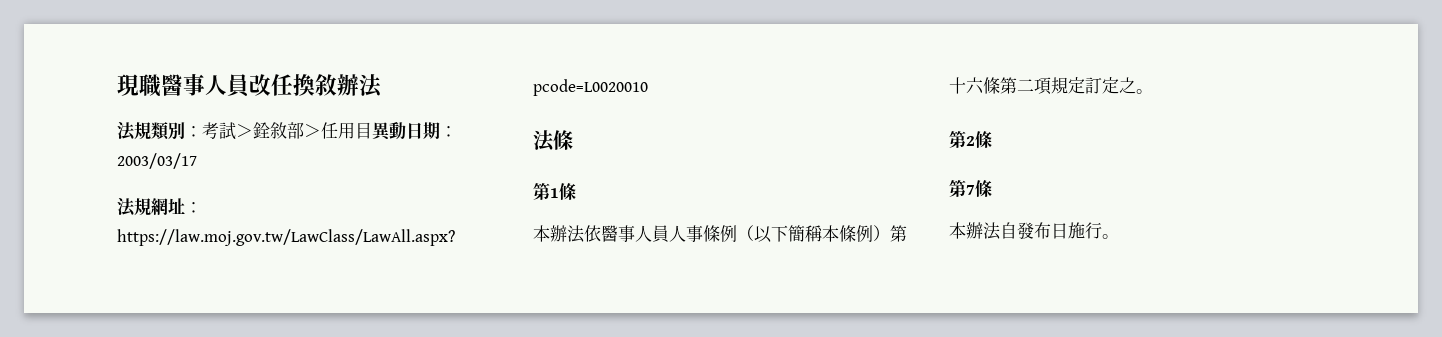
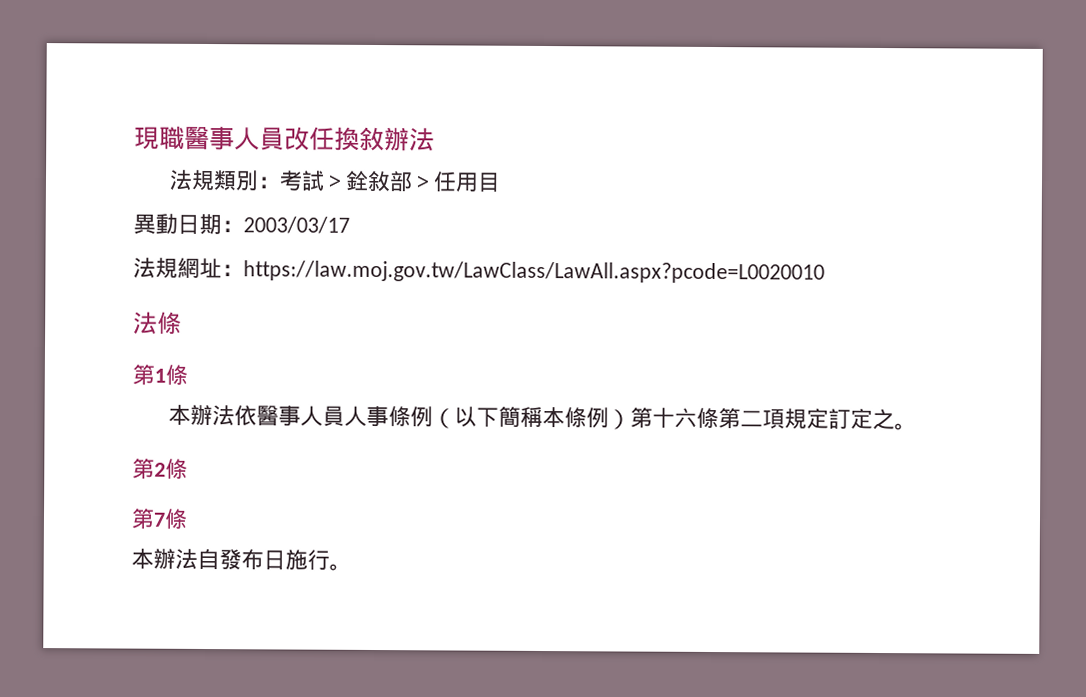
(372, 130) none -> (502, 182) //

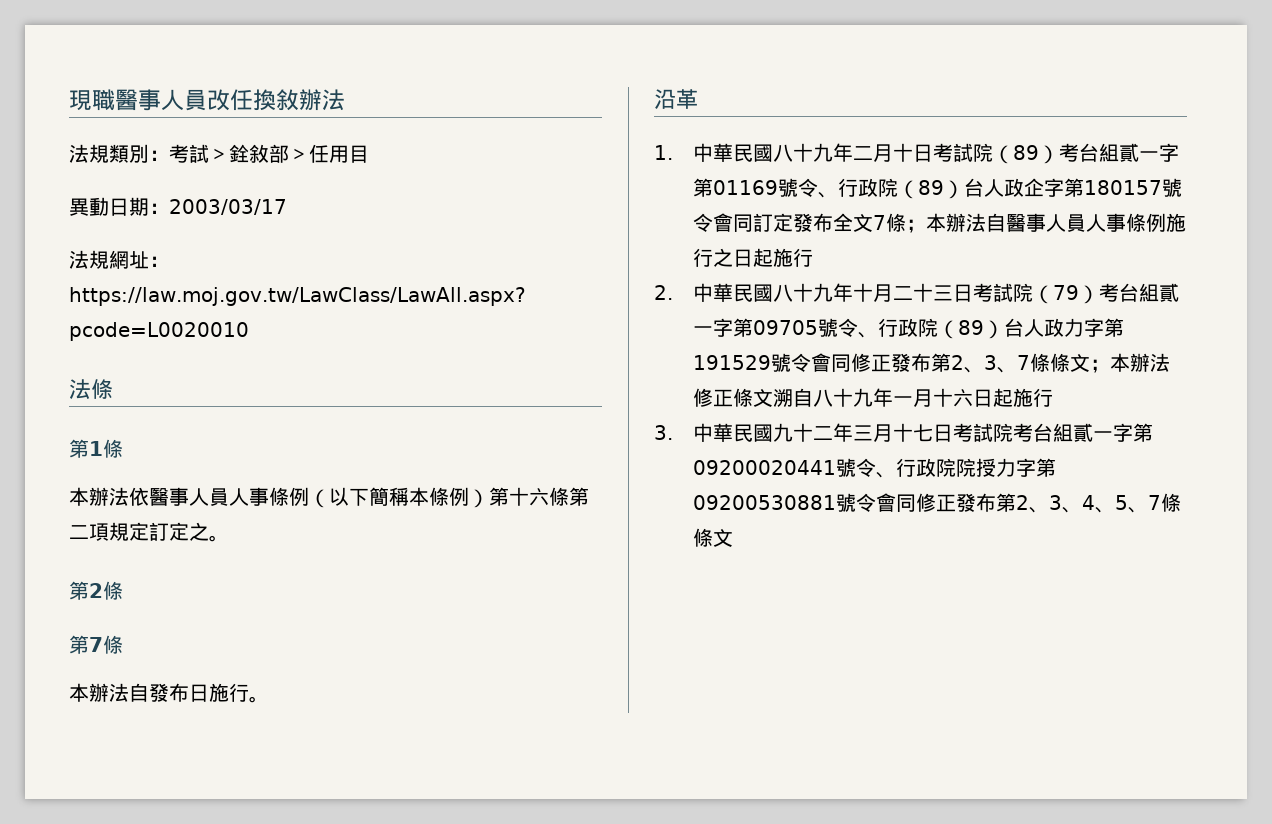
(352, 567) none -> [654,89,698,109] [654,143,1179,164] [692,178,1182,199] [692,213,1186,233] [692,248,813,267] [654,283,1179,304] [692,318,1124,339] [692,353,1170,373] [692,388,1053,407] [654,423,1153,442] [692,458,1056,478] [692,493,1181,513] [692,528,733,547] // 沿革 // 1.中華民國八十九年二月十日考試院（89）考台組貳一字第01169號令、行政院（89）台人政企字第180157號令會同訂定發布全文7條；本辦法自醫事人員人事條例施行之日起施行 // 2.中華民國八十九年十月二十三日考試院（79）考台組貳一字第09705號令、行政院（89）台人政力字第191529號令會同修正發布第2、3、7條條文；本辦法修正條文溯自八十九年一月十六日起施行 // 3.中華民國九十二年三月十七日考試院考台組貳一字第09200020441號令、行政院院授力字第09200530881號令會同修正發布第2、3、4、5、7條條文

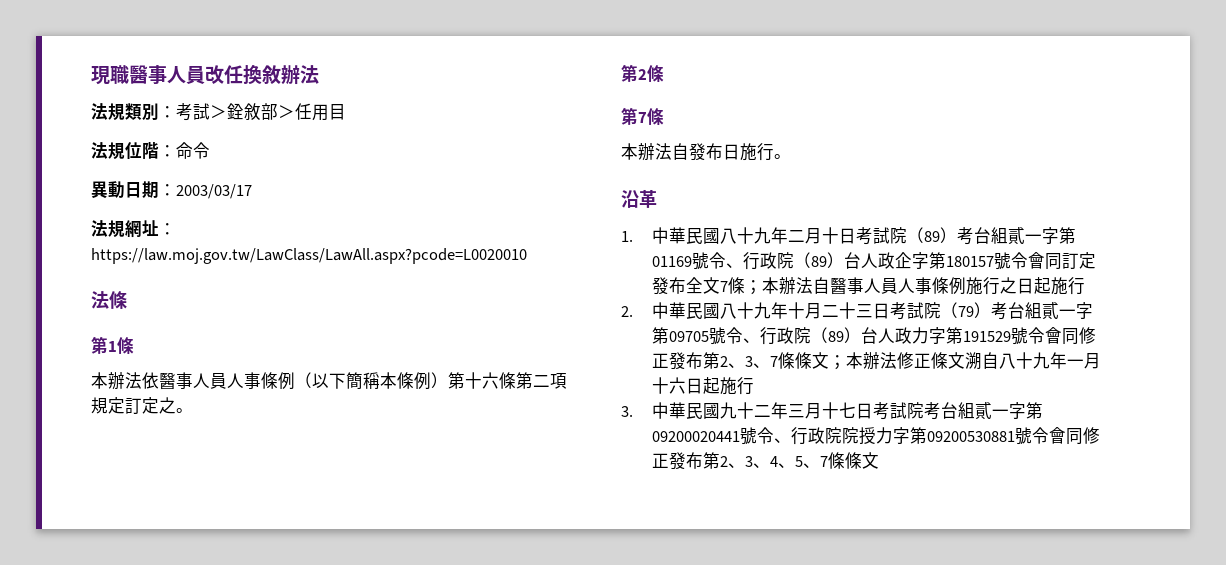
(369, 154) none -> [91,142,210,160] // 法規位階：命令

